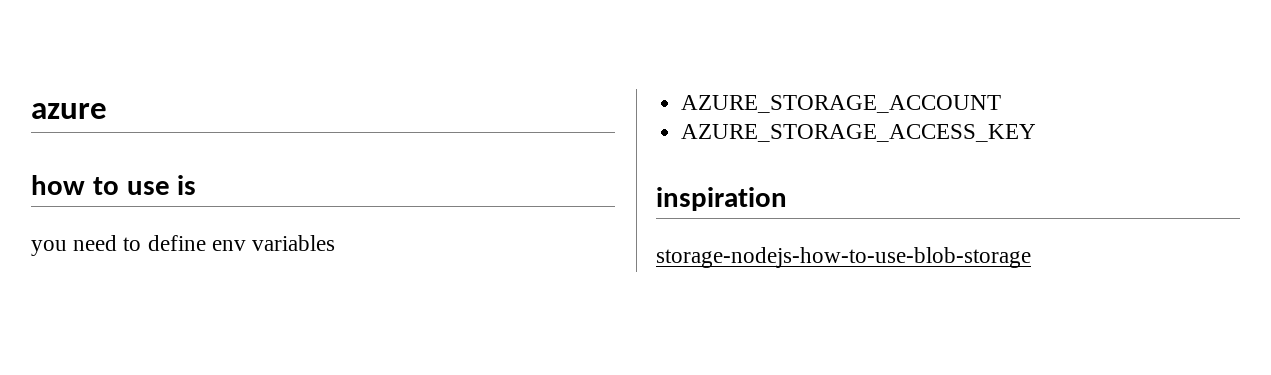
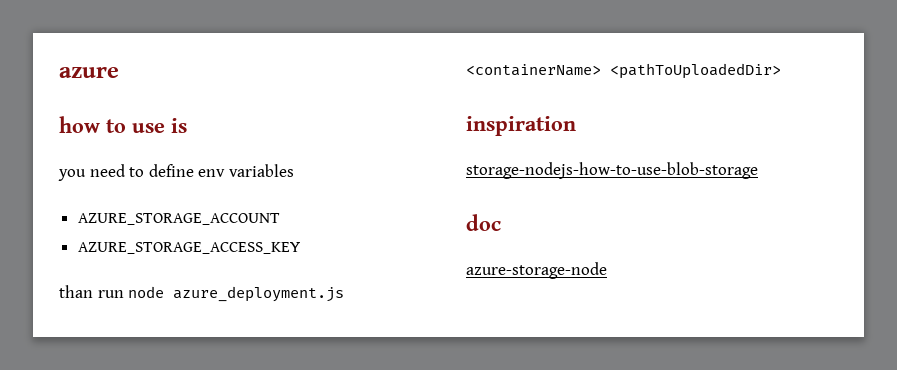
(1037, 133) none -> [59,285,345,302] [466,63,781,79] // than run node azure_deployment.js <containerName> <pathToUploadedDir>
(1031, 257) none -> [466,214,501,231] [466,262,607,279] // doc // azure-storage-node

